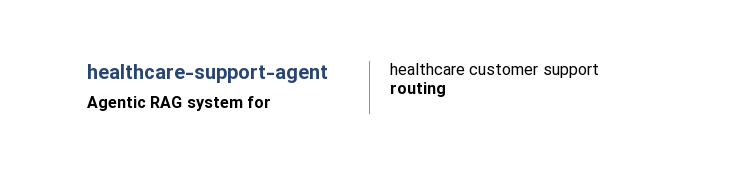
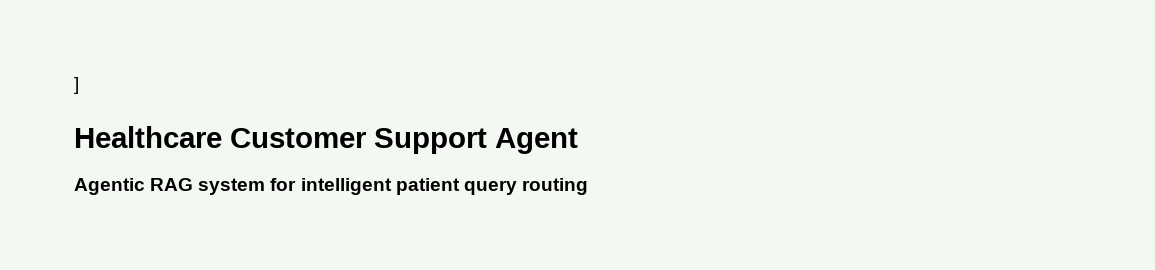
[87,64,328,83] healthcare-support-agent -> [74,77,79,94] [74,126,578,154] ] // Healthcare Customer Support Agent
[390,63,599,78] healthcare customer support -> [300,178,517,195] intelligent patient query

